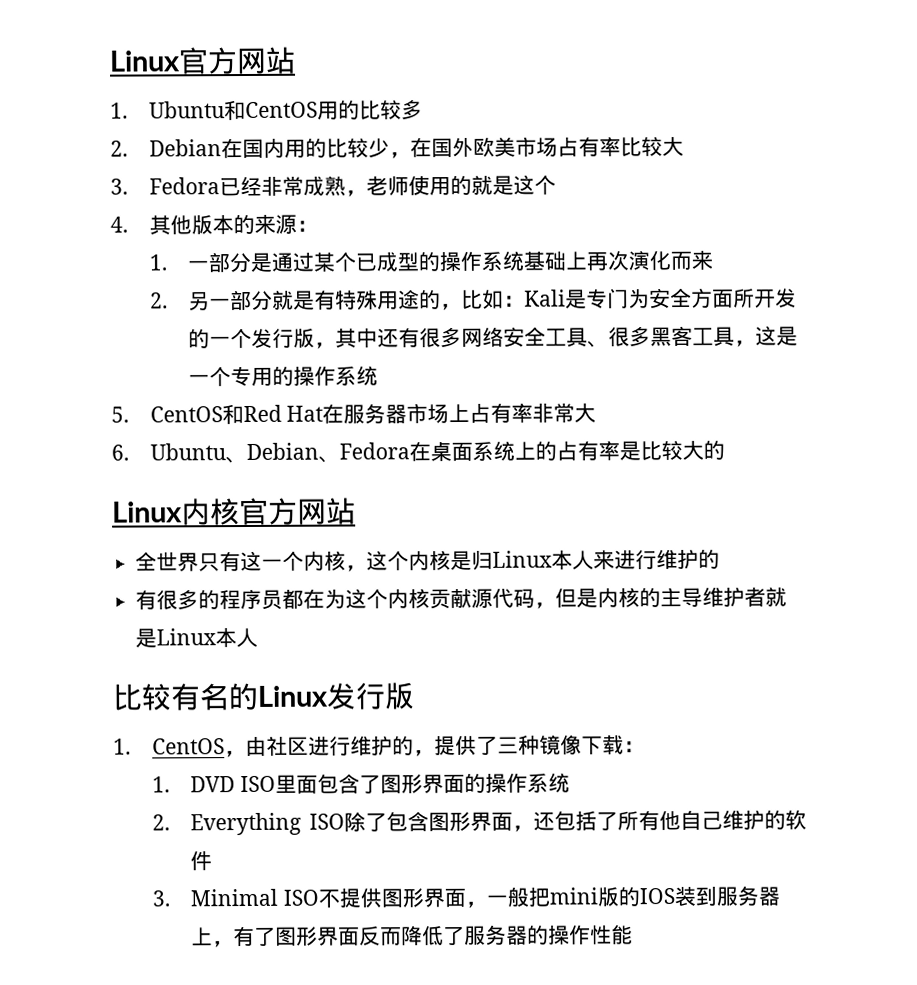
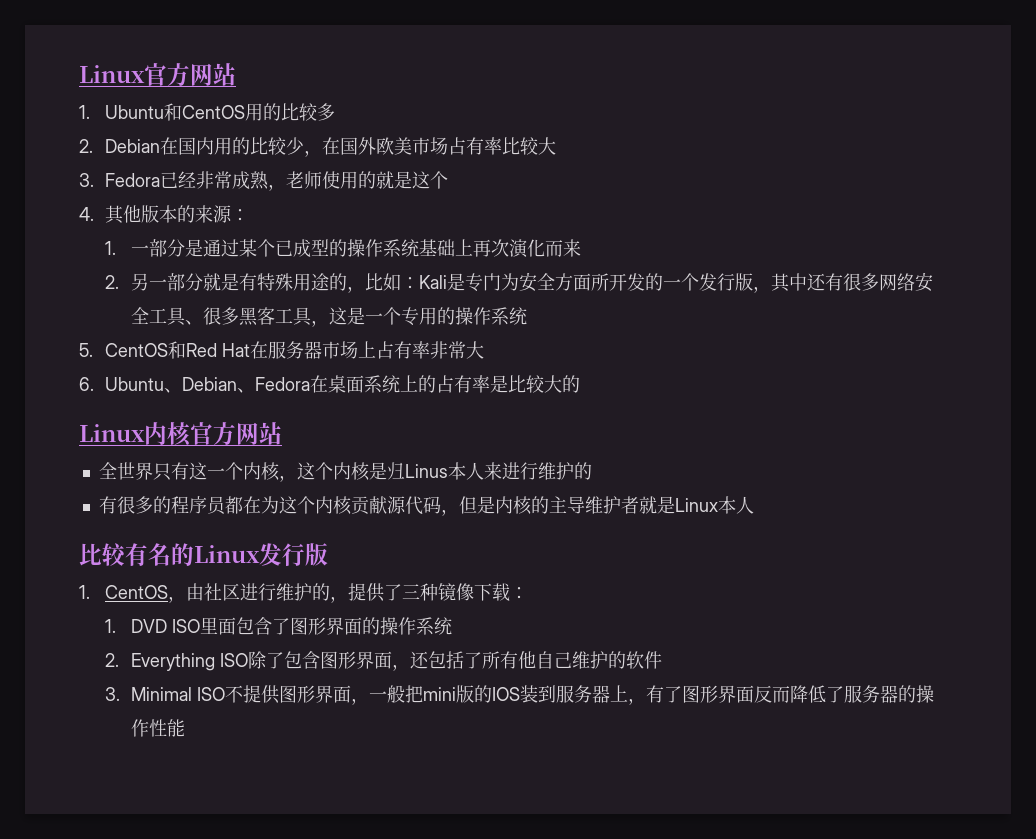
[492,550,554,568] Linux -> [404,464,448,478] Linus

